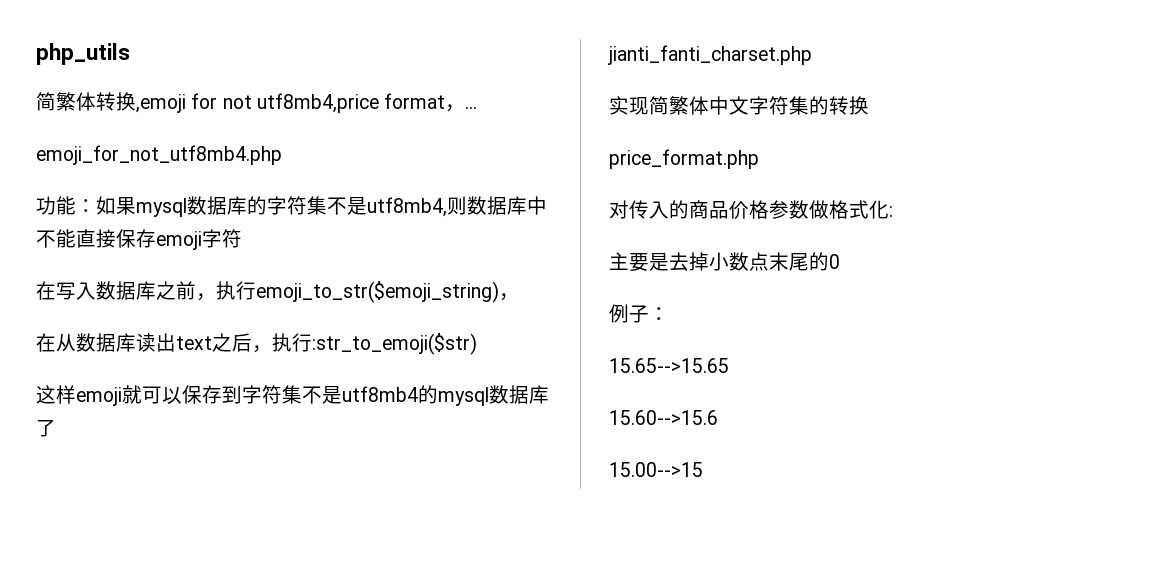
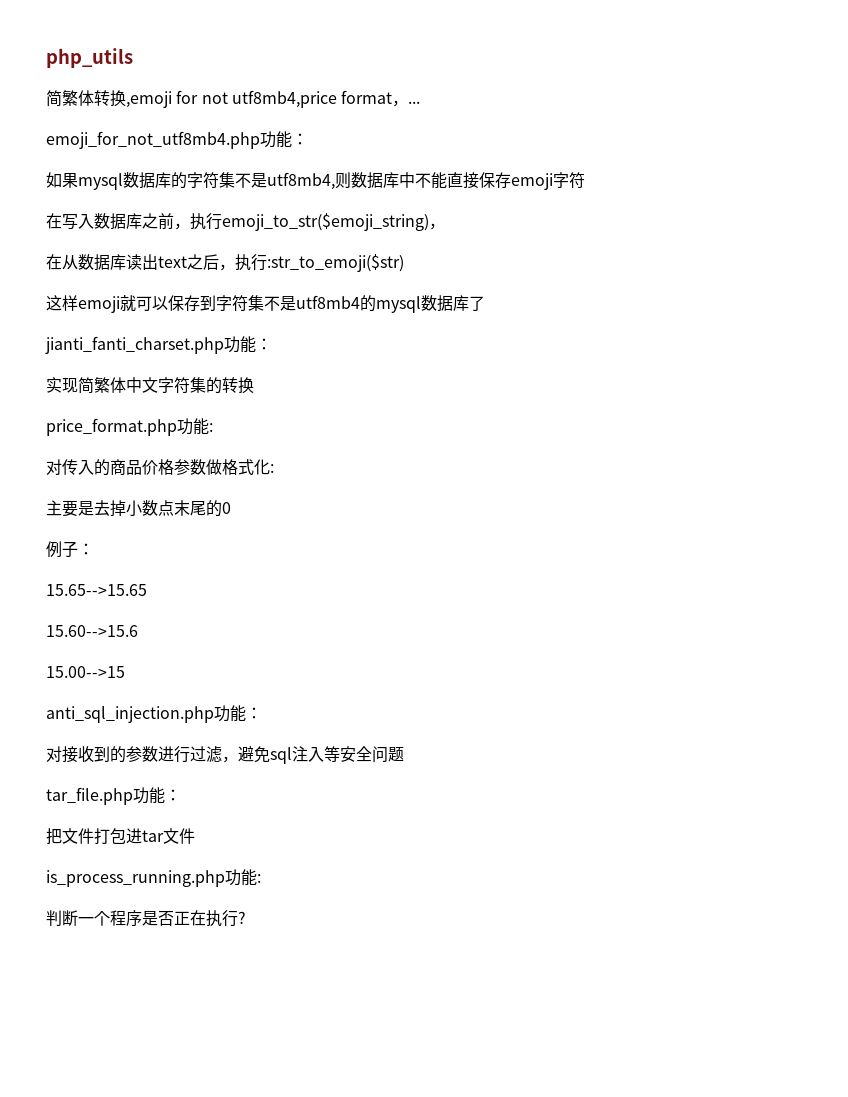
[36,196,96,215] // 功能： -> [260,131,308,148] 功能： //
(812, 55) none -> [224,336,272,353] 功能：
(759, 159) none -> [177,418,213,435] 功能:
(703, 469) none -> [46,705,262,723] [46,746,404,764] [46,787,181,805] [46,828,195,845] [46,869,261,887] [46,910,246,927] // anti_sql_injection.php功能： // 对接收到的参数进行过滤，避免sql注入等安全问题 // tar_file.php功能： // 把文件打包进tar文件 // is_process_running.php功能: // 判断一个程序是否正在执行?

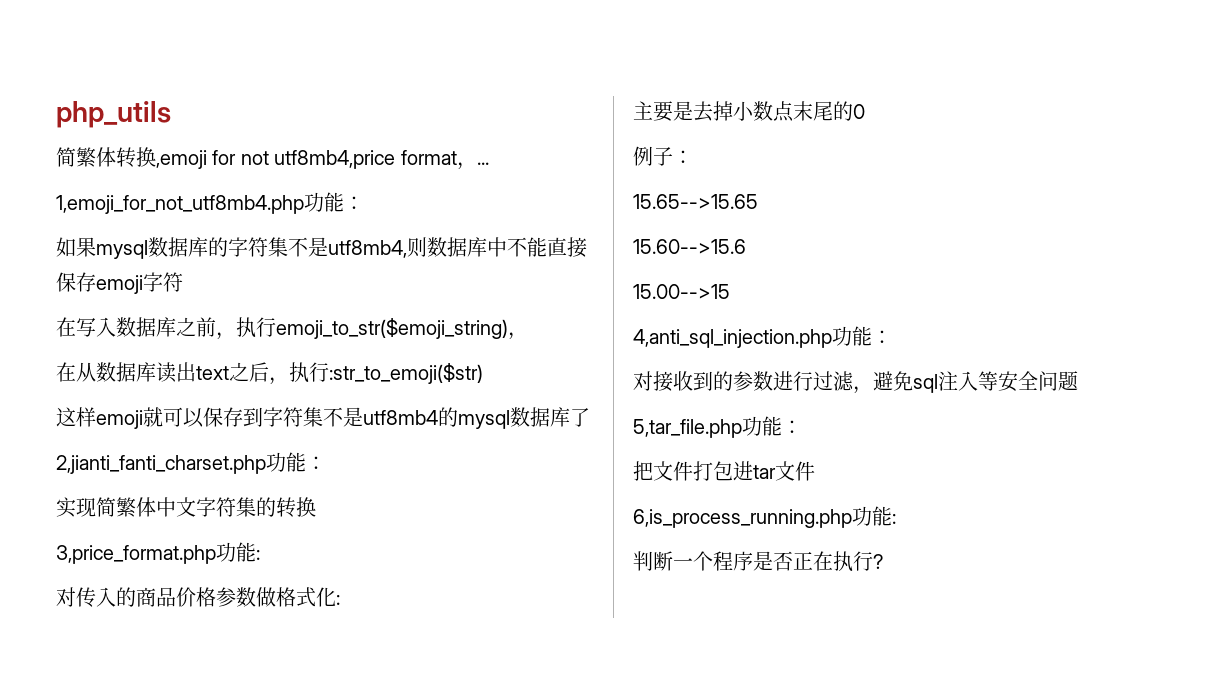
[46,131,260,149] emoji_for_not_utf8mb4.php -> [56,195,304,214] 1,emoji_for_not_utf8mb4.php
[45,336,224,354] jianti_fanti_charset.php -> [56,455,266,474] 2,jianti_fanti_charset.php
[46,418,177,436] price_format.php -> [56,545,216,564] 3,price_format.php
[46,706,214,723] anti_sql_injection.php -> [633,329,832,348] 4,anti_sql_injection.php
[46,787,133,805] tar_file.php -> [633,419,742,438] 5,tar_file.php
[46,870,225,887] is_process_running.php -> [633,509,852,528] 6,is_process_running.php

